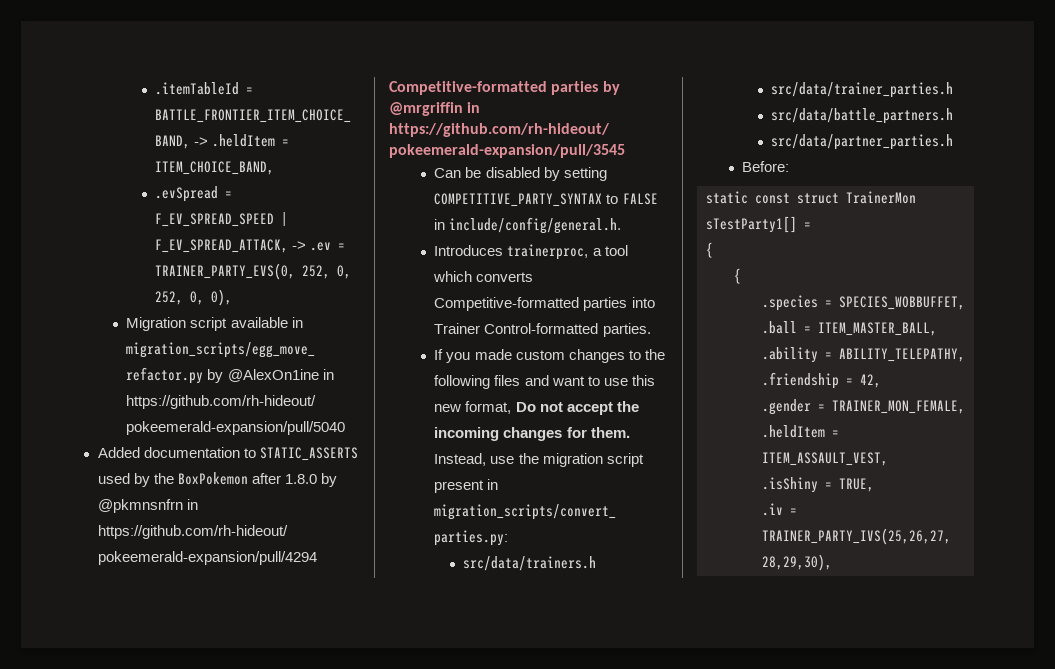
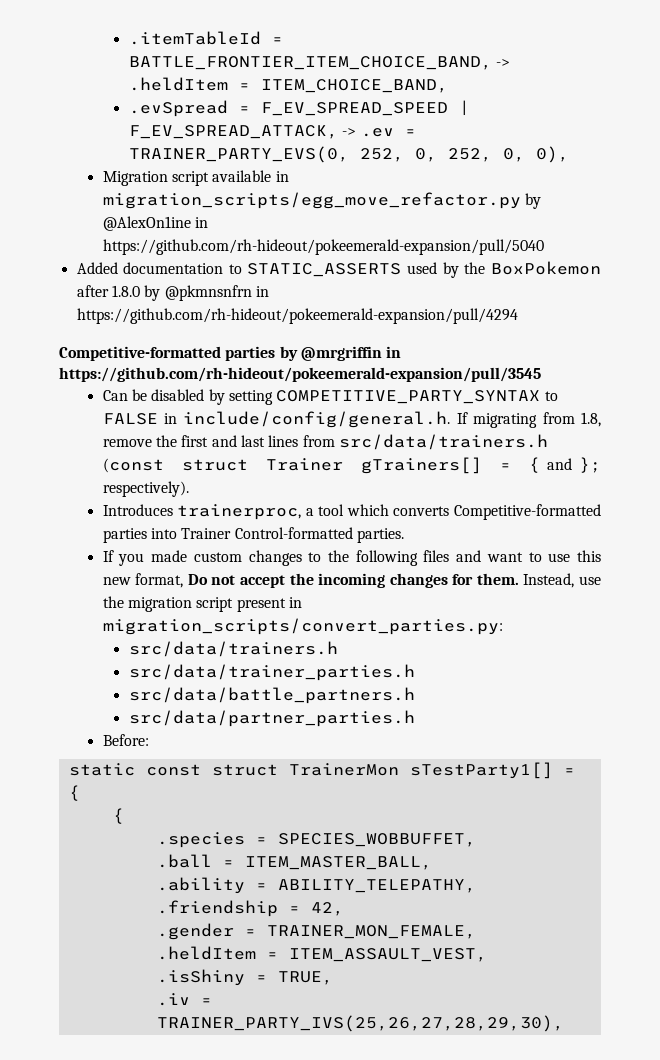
(622, 225) none -> [456,412,601,428] [102,434,548,450] [102,457,601,474] [102,481,189,497] If migrating from 1.8, remove the first and last lines from src/data/trainers.h (const struct Trainer gTrainers[] = { and }; respectively).

